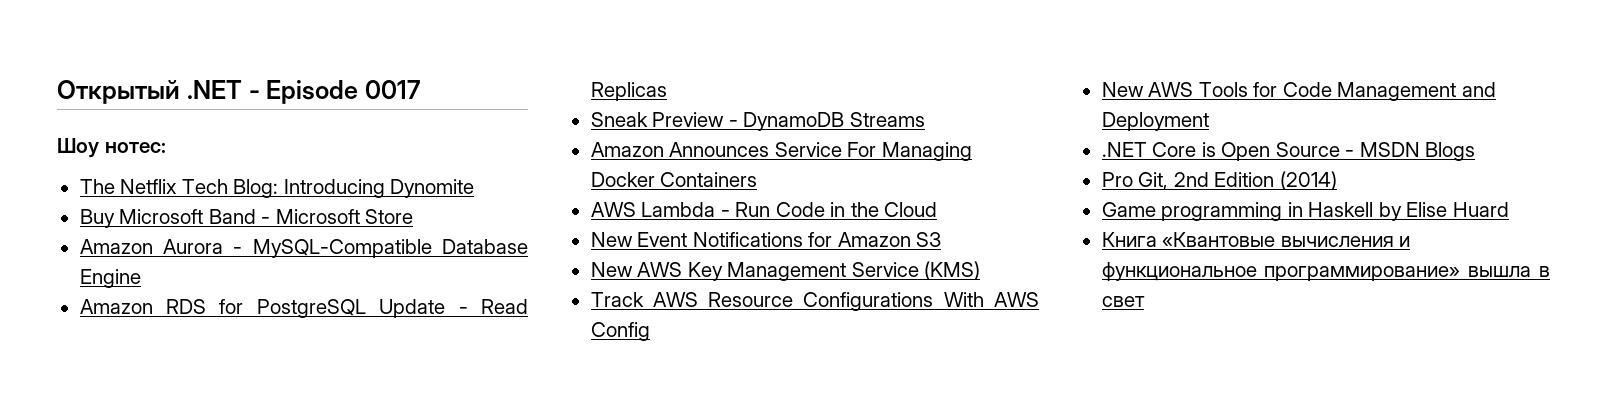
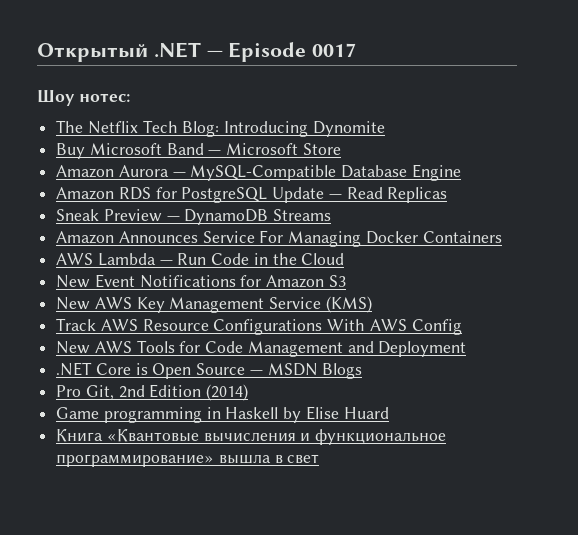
[248,90,260,99] - -> [206,50,223,57] —
[261,217,271,224] - -> [208,150,222,155] —
[233,247,243,254] - -> [172,172,186,177] —
[458,307,468,314] - -> [328,194,342,199] —
[728,120,738,127] - -> [166,216,180,221] —
[720,210,730,217] - -> [159,260,173,265] —
[1345,150,1355,157] - -> [249,370,263,375] —

